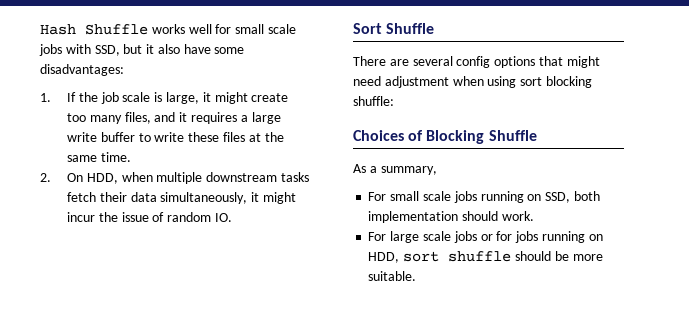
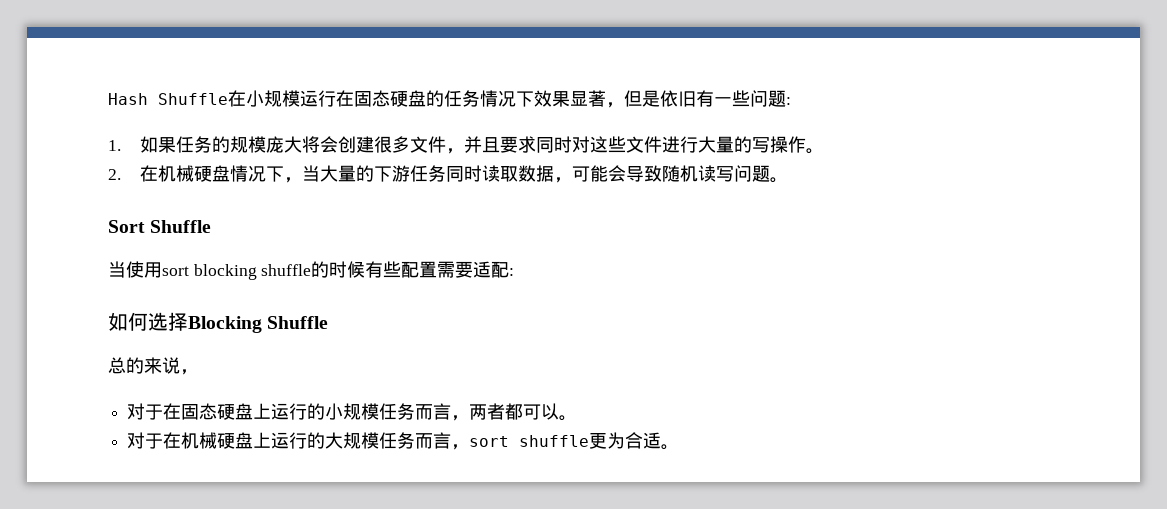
[151,24,296,34] [39,44,245,56] [40,64,124,76] [40,92,289,104] [67,112,281,124] [67,132,284,142] [67,152,131,162] [40,172,309,184] [67,192,296,204] [67,212,232,222] [353,23,435,34] [353,56,600,68] [353,76,592,88] [353,96,394,106] [353,130,537,144] [353,164,437,175] [368,191,600,203] [368,211,534,223] [368,231,603,243] [368,251,603,263] [368,271,417,281] works well for small scale jobs with SSD, but it also have some disadvantages: // 1. If the job scale is large, it might create too many files, and it requires a large write buffer to write these files at the same time. // 2. On HDD, when multiple downstream tasks fetch their data simultaneously, it might incur the issue of random IO. // Sort Shuffle // There are several config options that might need adjustment when using sort blocking shuffle: // Choices of Blocking Shuffle // As a summary, // For small scale jobs running on SSD, both implementation should work. // For large scale jobs or for jobs running on HDD, sort shuffle should be more suitable. -> [228,90,791,108] [108,136,825,154] [108,165,789,183] [108,220,212,233] [108,261,515,280] [108,312,329,333] [108,357,198,375] [127,403,578,421] [127,432,680,450] 在小规模运行在固态硬盘的任务情况下效果显著，但是依旧有一些问题: // 1.如果任务的规模庞大将会创建很多文件，并且要求同时对这些文件进行大量的写操作。 // 2.在机械硬盘情况下，当大量的下游任务同时读取数据，可能会导致随机读写问题。 // Sort Shuffle // 当使用sort blocking shuffle的时候有些配置需要适配: // 如何选择Blocking Shuffle // 总的来说， // 对于在固态硬盘上运行的小规模任务而言，两者都可以。 // 对于在机械硬盘上运行的大规模任务而言，sort shuffle更为合适。

